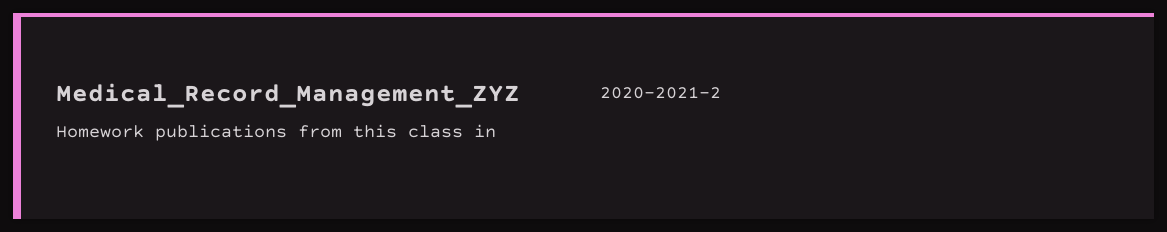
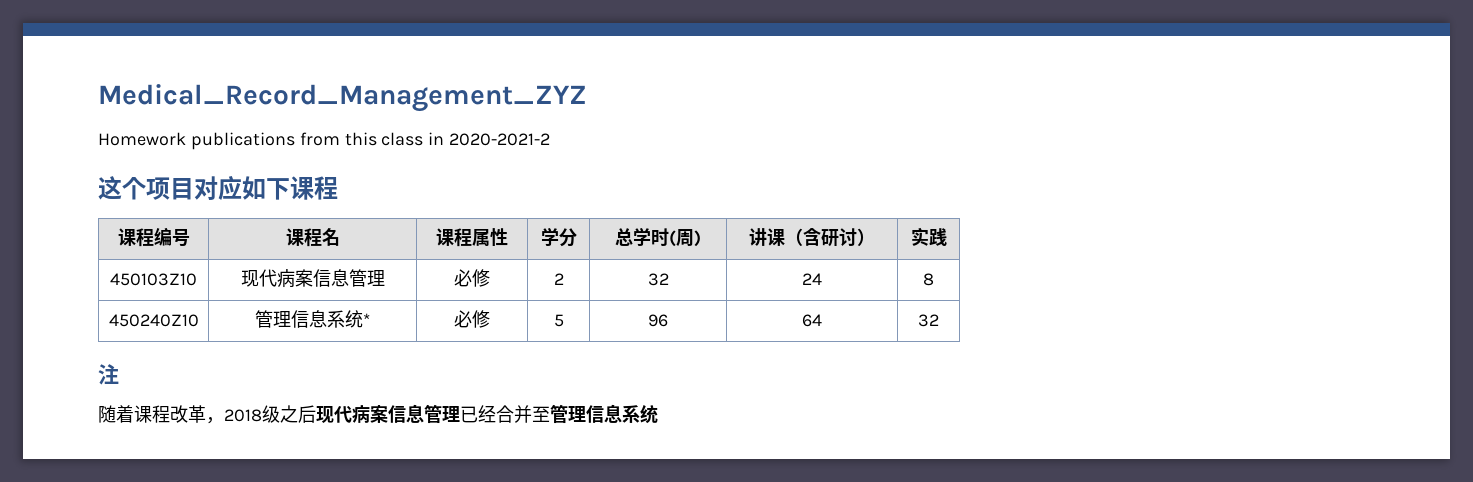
(721, 92) none -> [98,176,338,200] [117,227,190,247] [285,228,340,247] [436,228,508,247] [540,227,577,247] [615,227,701,247] [749,228,875,247] [910,227,947,246] [110,273,197,286] [240,269,385,288] [454,269,490,287] [553,273,564,285] [647,273,669,286] [802,273,822,285] [923,273,934,286] [108,314,199,327] [255,310,370,328] [454,310,490,328] [553,314,564,327] [648,314,668,327] [802,314,822,327] [918,314,939,327] [98,364,119,385] [98,404,658,424] // 这个项目对应如下课程 // 课程编号 | 课程名 | 课程属性 | 学分 | 总学时(周) | 讲课（含研讨） | 实践 // 450103Z10 | 现代病案信息管理 | 必修 | 2 | 32 | 24 | 8 // 450240Z10 | 管理信息系统* | 必修 | 5 | 96 | 64 | 32 // 注 // 随着课程改革，2018级之后现代病案信息管理已经合并至管理信息系统

